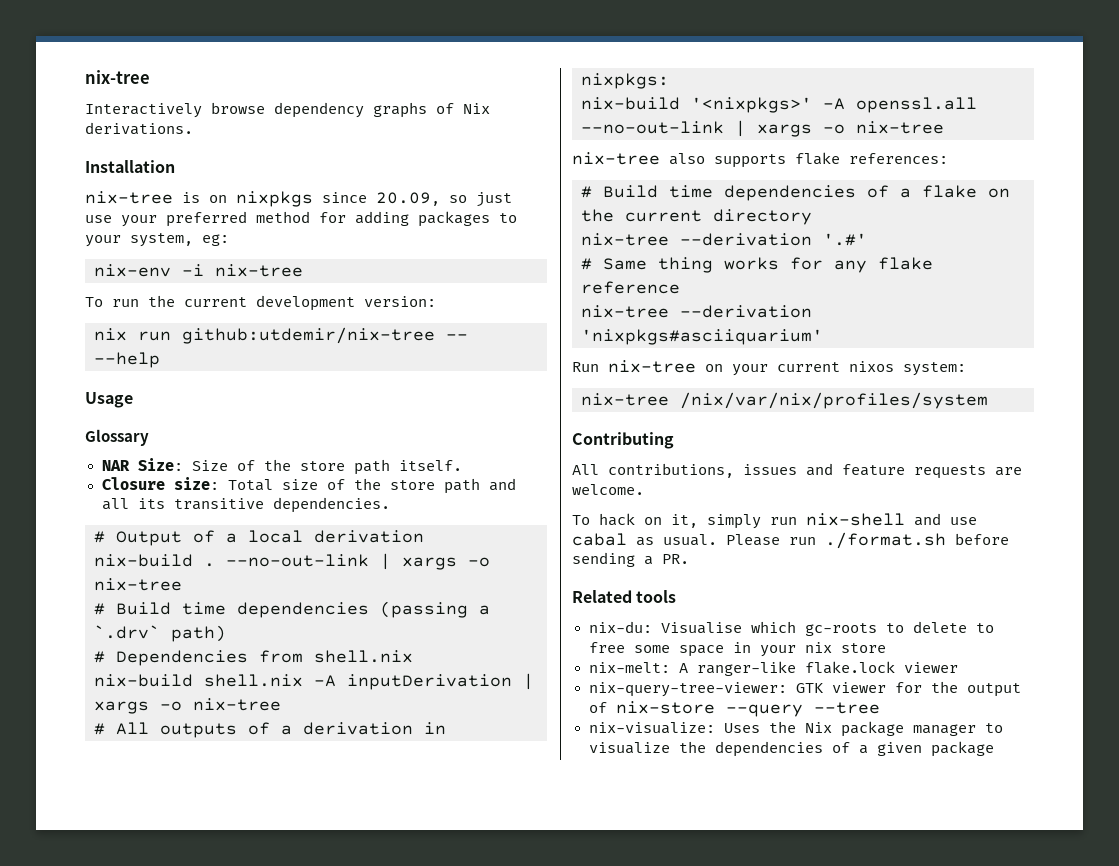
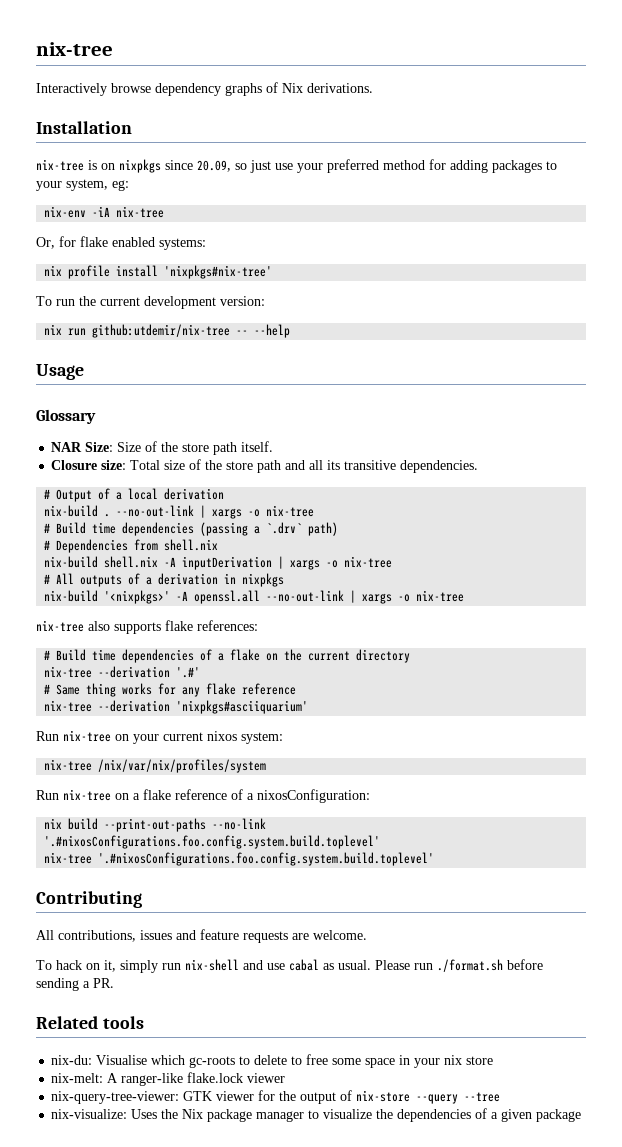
[182,264,303,277] -i nix-tree -> [92,206,165,218] [36,236,206,250] [44,265,273,279] -iA nix-tree // Or, for flake enabled systems: // nix profile install 'nixpkgs#nix-tree'
[581,73,669,89] nixpkgs: -> [242,573,285,587] nixpkgs
(988, 400) none -> [36,789,370,803] [44,818,267,832] [44,835,381,849] [44,852,435,866] // Run nix-tree on a flake reference of a nixosConfiguration: // nix build --print-out-paths --no-link '.#nixosConfigurations.foo.config.system.build.toplevel' // nix-tree '.#nixosConfigurations.foo.config.system.build.toplevel'

